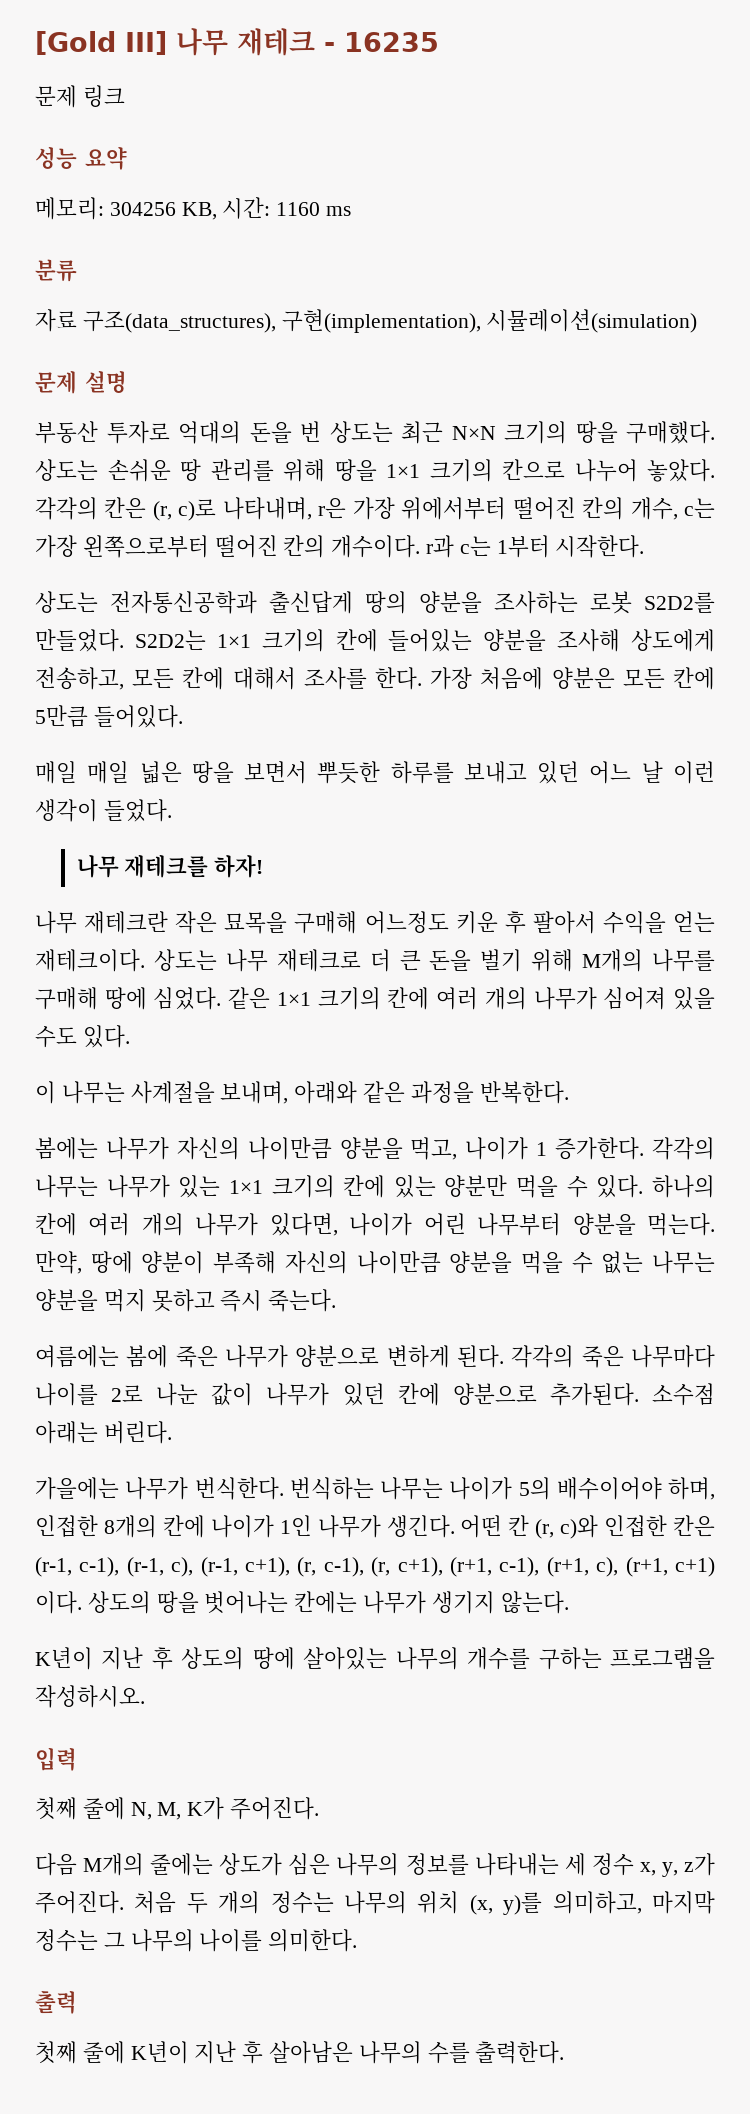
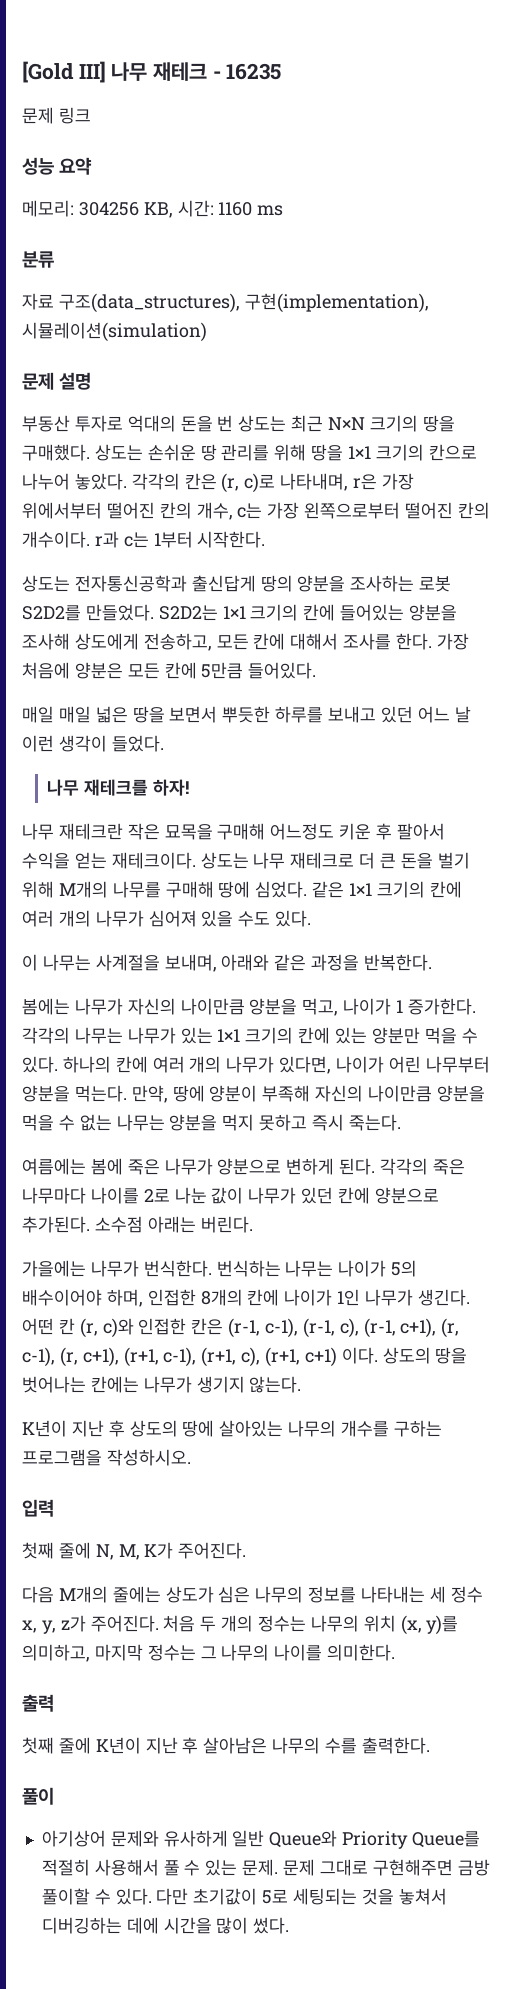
(565, 2052) none -> [22,1787,54,1805] [41,1830,480,1849] [41,1859,490,1876] [41,1888,447,1905] [41,1917,290,1934] // 풀이 // 아기상어 문제와 유사하게 일반 Queue와 Priority Queue를 적절히 사용해서 풀 수 있는 문제. 문제 그대로 구현해주면 금방 풀이할 수 있다. 다만 초기값이 5로 세팅되는 것을 놓쳐서 디버깅하는 데에 시간을 많이 썼다.

